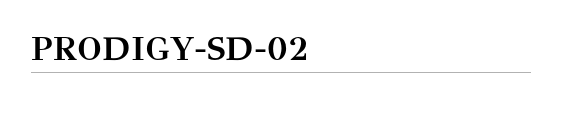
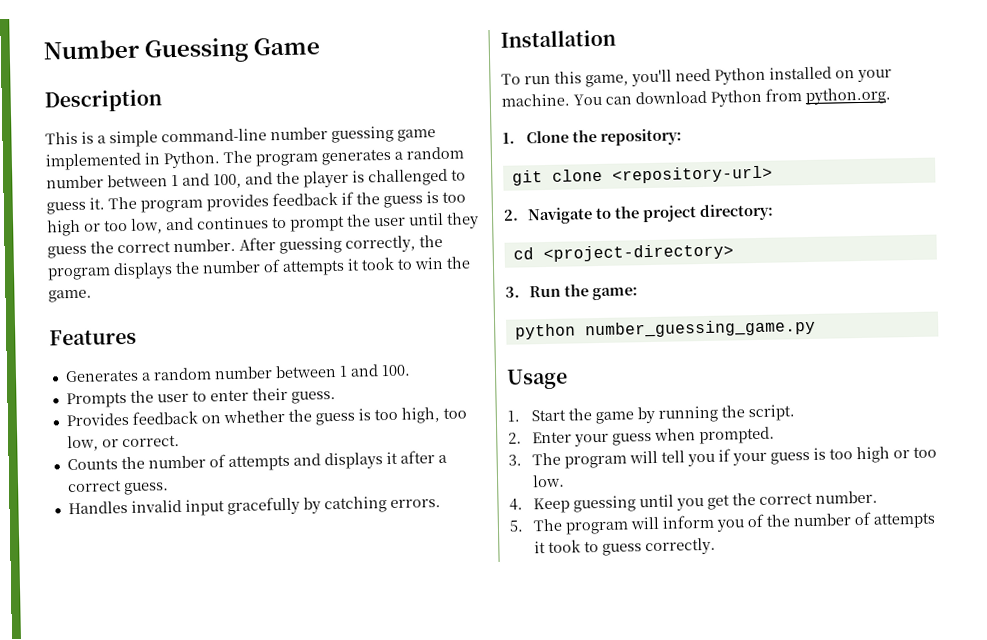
[31,36,309,61] PRODIGY-SD-02 -> [43,37,321,64] [44,89,162,113] [45,125,436,148] [45,146,464,171] [46,168,466,189] [46,191,466,215] [47,212,479,237] [47,234,443,259] [47,256,471,281] [48,289,92,303] [49,328,137,346] [64,364,411,383] [65,387,336,409] [65,407,467,427] [66,435,180,452] [66,450,447,472] [66,480,169,496] [67,496,441,516] [500,29,616,48] [501,66,892,88] [501,87,891,107] [502,128,683,146] [511,165,773,186] [503,203,775,225] [512,243,734,263] [505,284,639,301] [514,318,816,340] [506,368,568,390] [507,404,796,425] [508,426,776,447] [508,446,938,469] [532,474,566,488] [509,490,879,514] [509,511,937,535] [534,537,717,556] Number Guessing Game // Description // This is a simple command-line number guessing game implemented in Python. The program generates a random number between 1 and 100, and the player is challenged to guess it. The program provides feedback if the guess is too high or too low, and continues to prompt the user until they guess the correct number. After guessing correctly, the program displays the number of attempts it took to win the game. // Features // Generates a random number between 1 and 100. // Prompts the user to enter their guess. // Provides feedback on whether the guess is too high, too low, or correct. // Counts the number of attempts and displays it after a correct guess. // Handles invalid input gracefully by catching errors. // Installation // To run this game, you'll need Python installed on your machine. You can download Python from python.org. // 1. Clone the repository: // git clone <repository-url> // 2. Navigate to the project directory: // cd <project-directory> // 3. Run the game: // python number_guessing_game.py // Usage // 1. Start the game by running the script. // 2. Enter your guess when prompted. // 3. The program will tell you if your guess is too high or too low. // 4. Keep guessing until you get the correct number. // 5. The program will inform you of the number of attempts it took to guess correctly.

